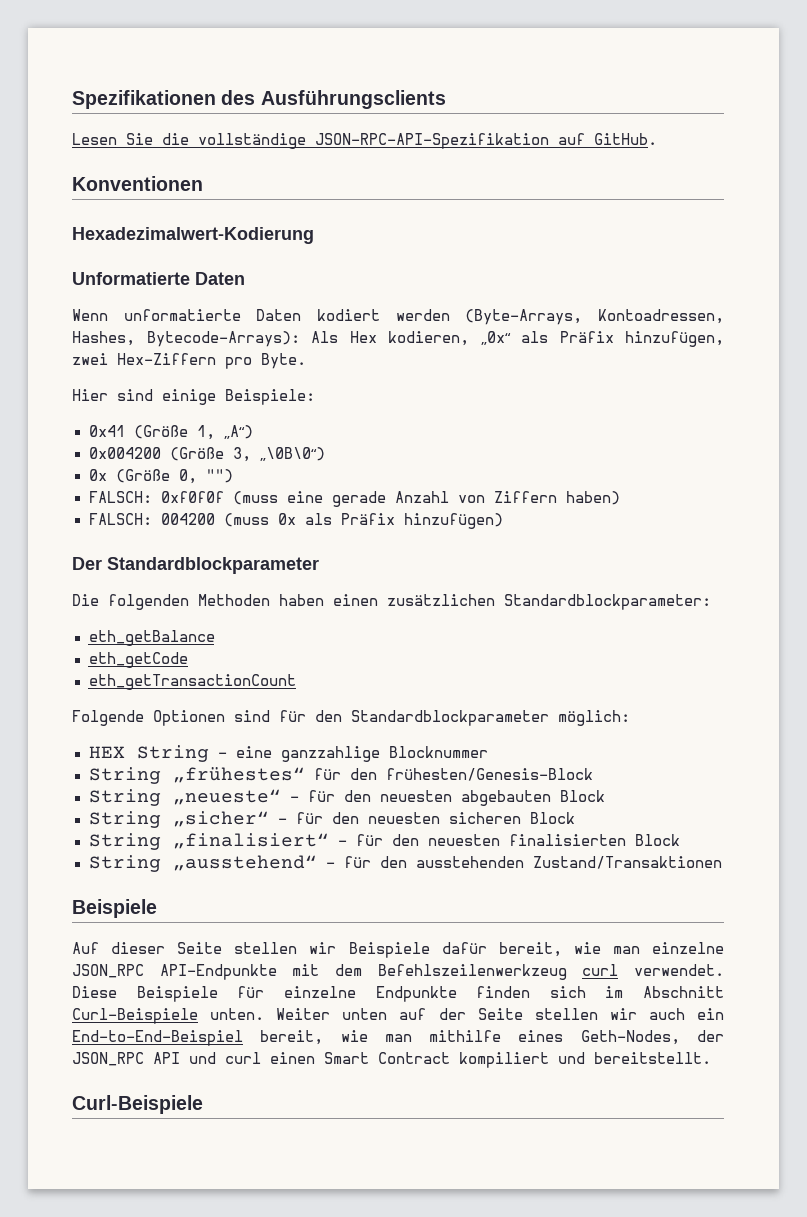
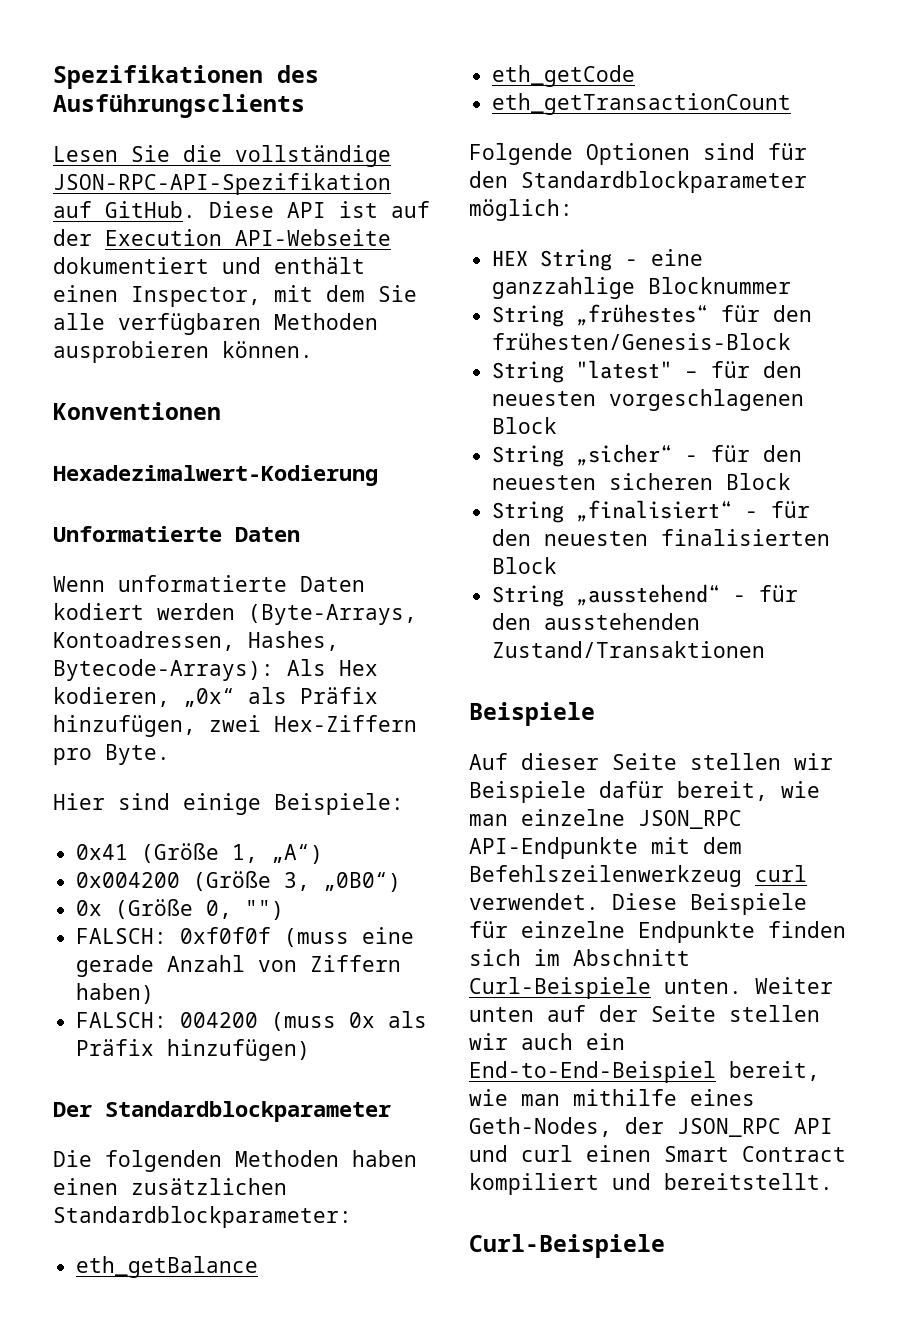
(657, 139) none -> [209,201,430,218] [53,229,391,246] [53,257,365,274] [53,285,417,307] [53,313,378,335] [53,341,313,363] Diese API ist auf der Execution API-Webseite dokumentiert und enthält einen Inspector, mit dem Sie alle verfügbaren Methoden ausprobieren können.
[259,447,325,461] „\0B\0“) -> [323,872,402,892] „0B0“)
[172,789,551,806] „neueste“ - für den neuesten abgebauten -> [576,360,803,379] [492,389,805,411] "latest" – für den neuesten vorgeschlagenen

